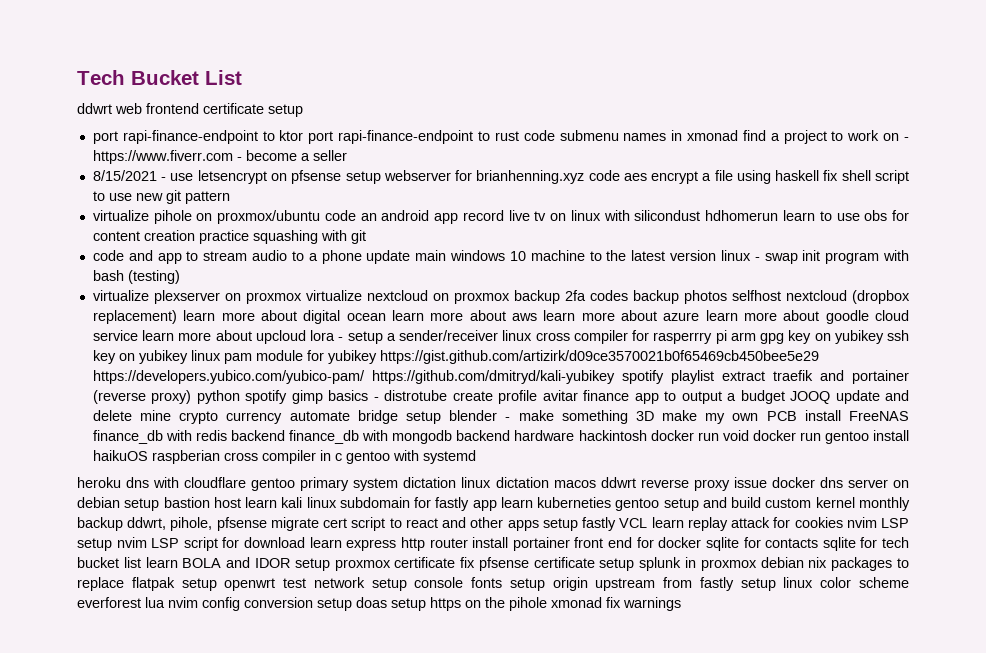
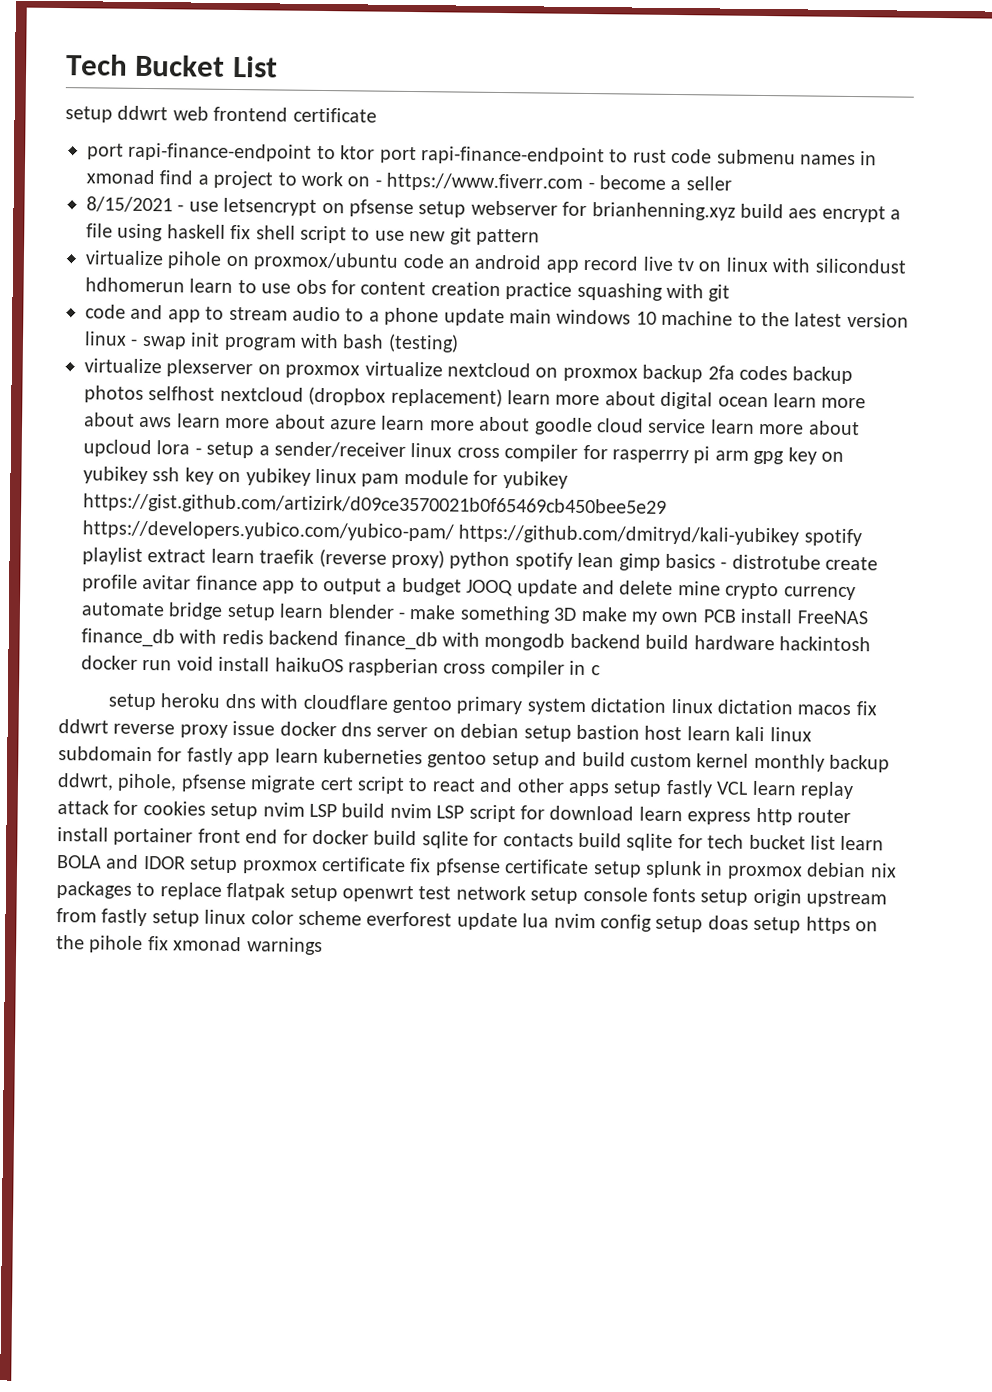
(242, 77) none -> [65,106,113,123] setup
[268,104,303,117] setup -> (377, 115) none
[588,170,620,181] code -> [739,203,784,219] build
[772,370,909,384] traefik and portainer -> [210,548,315,564] learn traefik
(288, 397) none -> [577,552,615,568] lean
(442, 417) none -> [279,603,325,619] learn
(511, 435) none -> [645,634,690,650] build
[752,430,869,444] docker run gentoo -> (214, 663) none
[345,450,476,464] gentoo with systemd // -> [107,693,156,711] // setup
(596, 484) none -> [855,701,877,716] fix
[846,517,909,528] [77,538,112,551] nvim LSP setup -> [210,802,386,820] setup nvim LSP build
(702, 542) none -> [373,830,418,846] build
(819, 543) none -> [577,832,622,848] build
(141, 602) none -> [456,912,518,931] update
[244,597,313,608] conversion -> (652, 923) none
[551,597,621,608] xmonad fix -> [147,936,243,952] fix xmonad

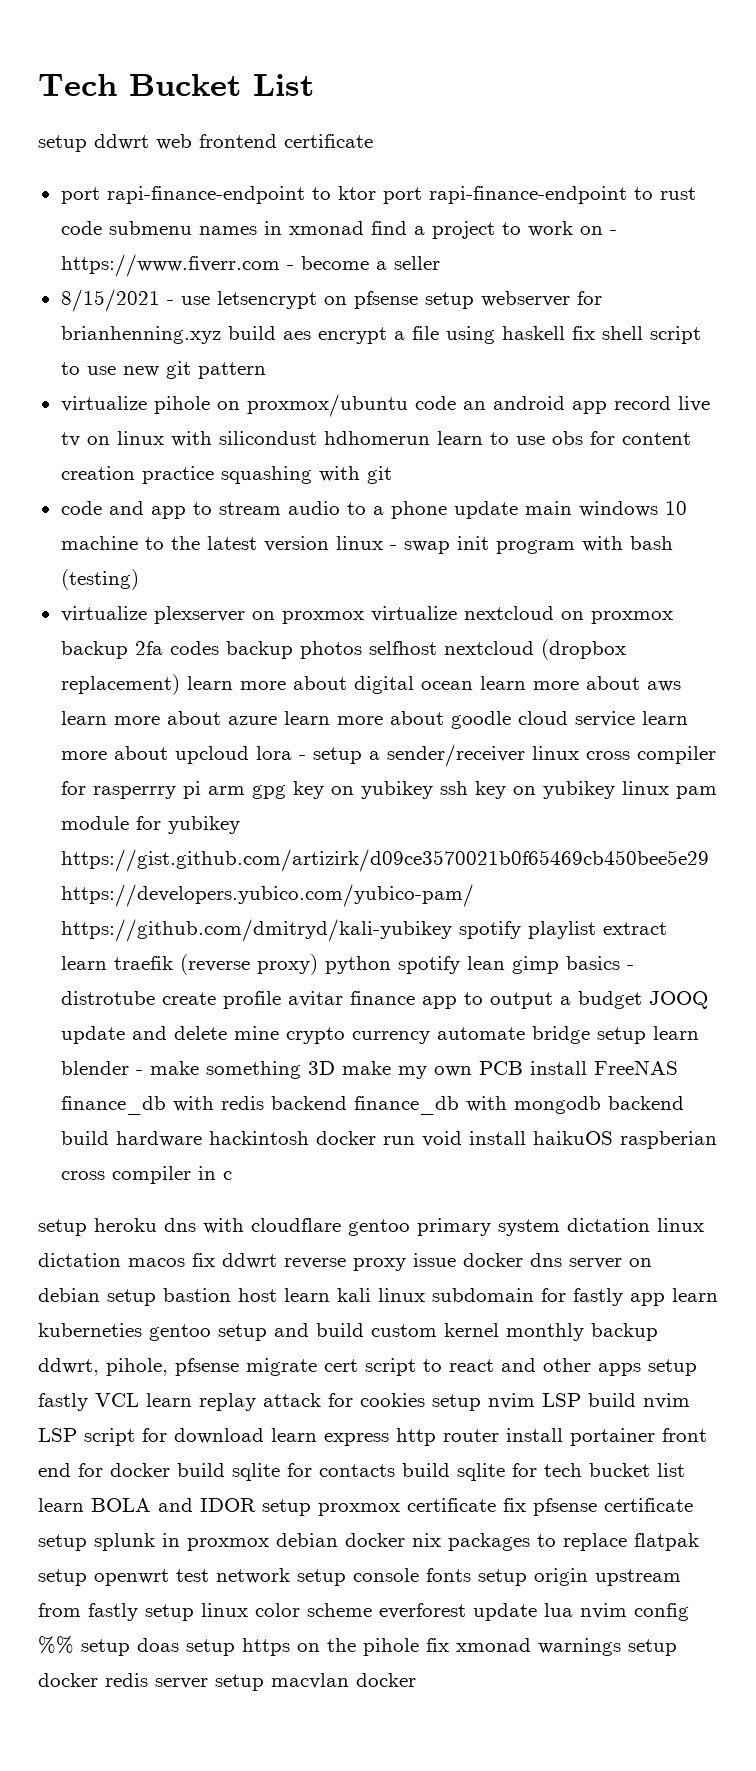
(867, 870) none -> [345,1533,405,1547] docker
(652, 923) none -> [38,1636,74,1654] %%
(323, 946) none -> [628,1639,677,1656] [38,1673,416,1691] setup docker redis server setup macvlan docker

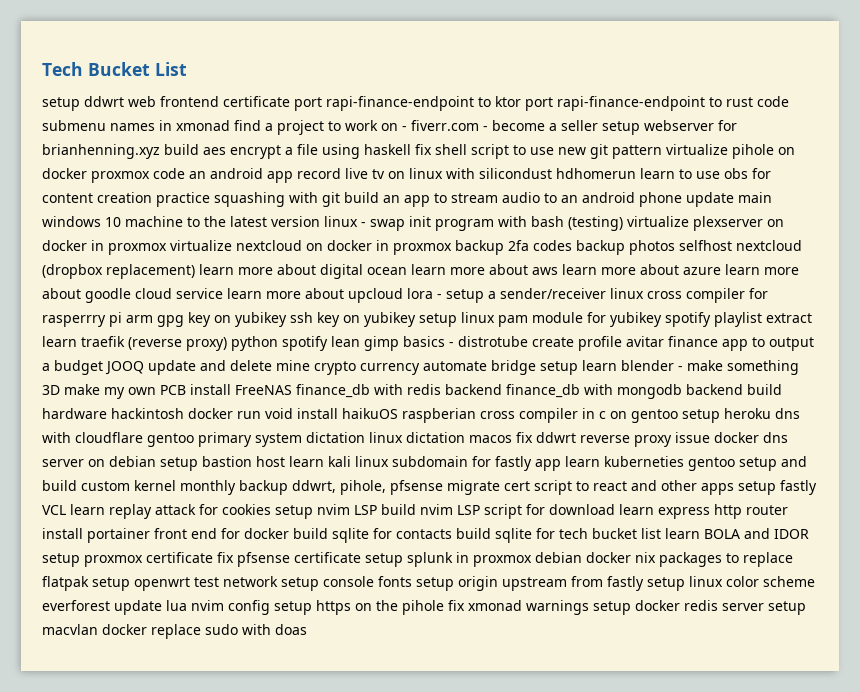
(373, 141) // -> (290, 101) none
[60,254,280,277] https://www.fiverr.com -> [411,120,479,131] fiverr.com
[60,289,418,312] // 8/15/2021 - use letsencrypt on pfsense -> (598, 125) none
(266, 370) // -> (662, 152) none
[246,394,408,417] proxmox/ubuntu -> [42,168,150,183] docker proxmox
[60,501,144,515] // code and -> [344,192,400,203] build an
[372,506,384,515] a -> [561,192,635,203] an android
(139, 579) // -> (623, 223) none
(275, 615) none -> [42,240,104,251] docker in
(584, 615) none -> [327,240,389,251] docker in
(615, 790) none -> [419,313,457,327] setup
[60,849,709,872] [60,884,474,907] [60,919,452,942] https://gist.github.com/artizirk/d09ce3570021b0f65469cb450bee5e29 https://developers.yubico.com/yubico-pam/ https://github.com/dmitryd/kali-yubikey -> (662, 319) none
(232, 1175) // -> [610,409,678,423] on gentoo
[38,1636,179,1656] %% setup doas -> (270, 607) none
(416, 1680) none -> [151,624,307,639] replace sudo with doas

